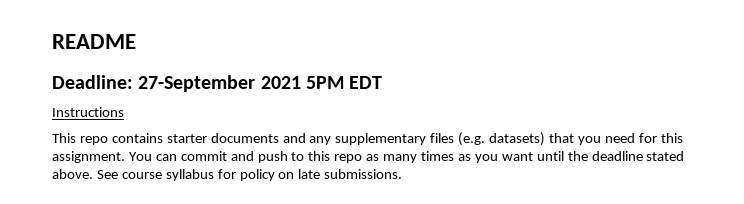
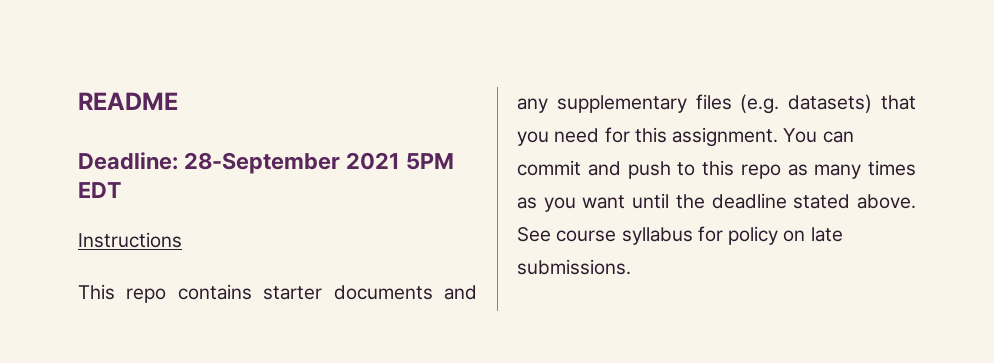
[138,75,256,92] 27-September -> [184,152,341,174] 28-September

